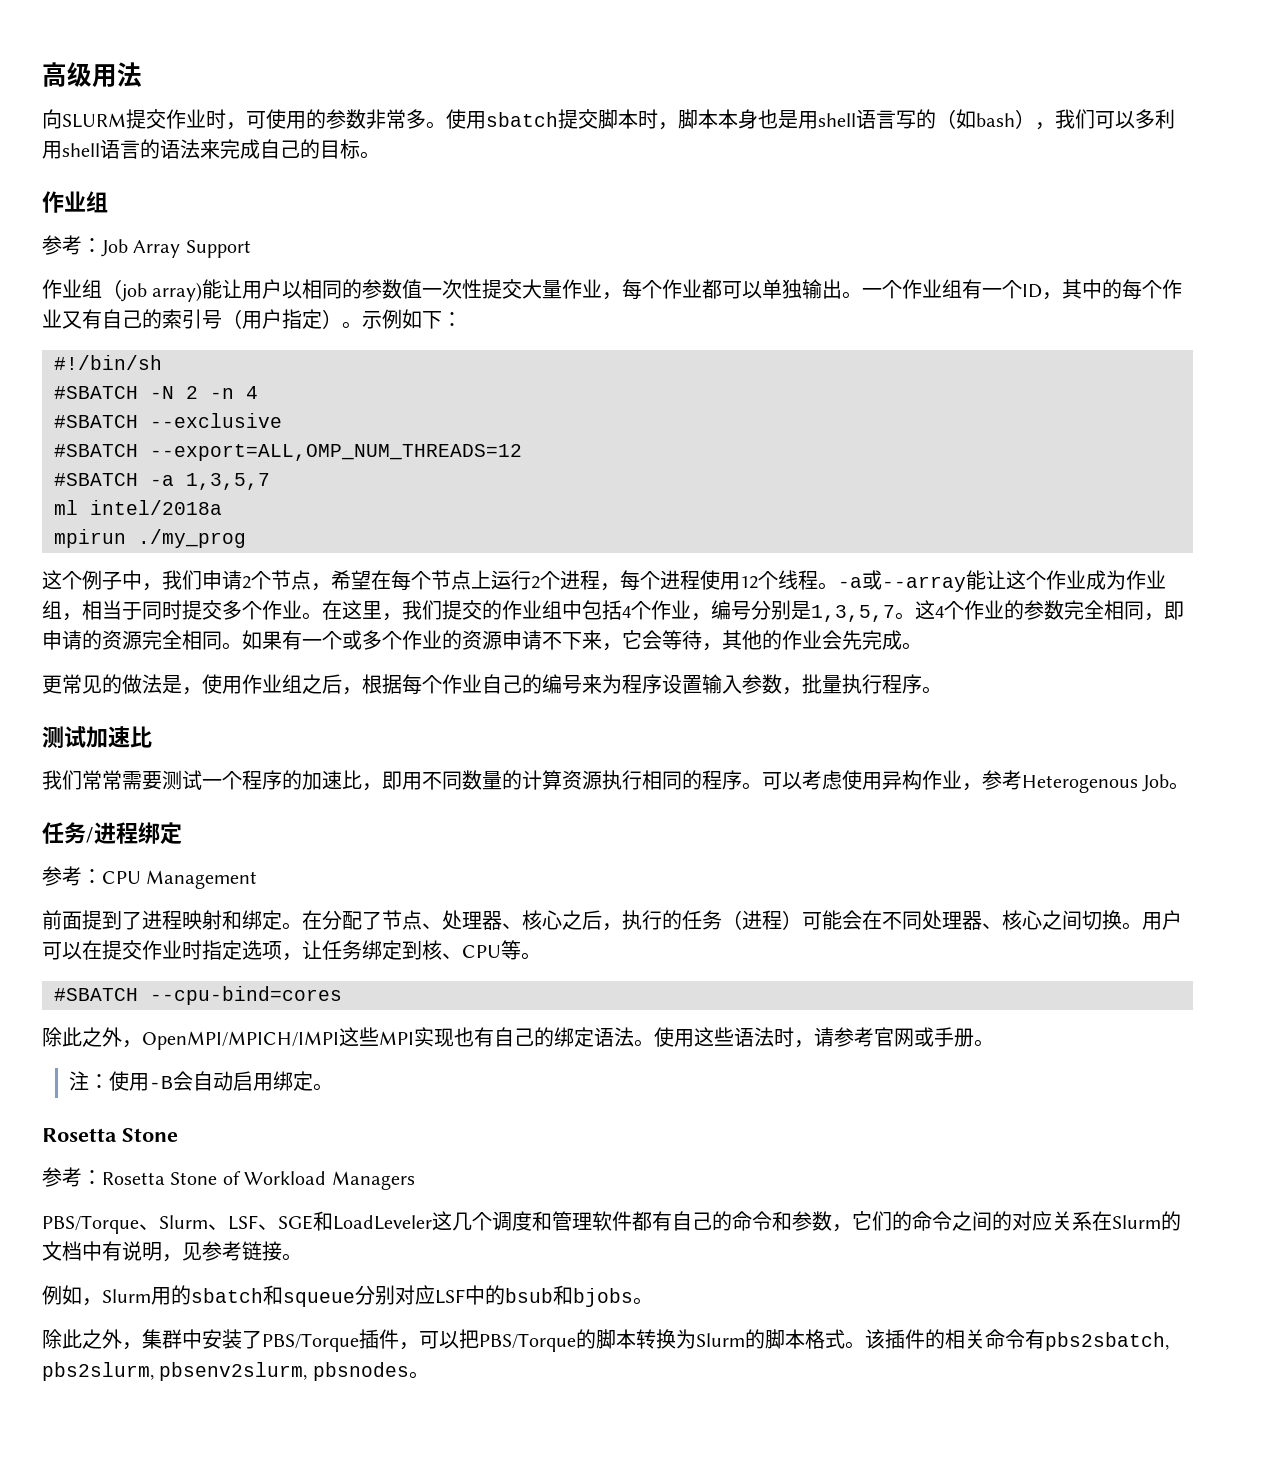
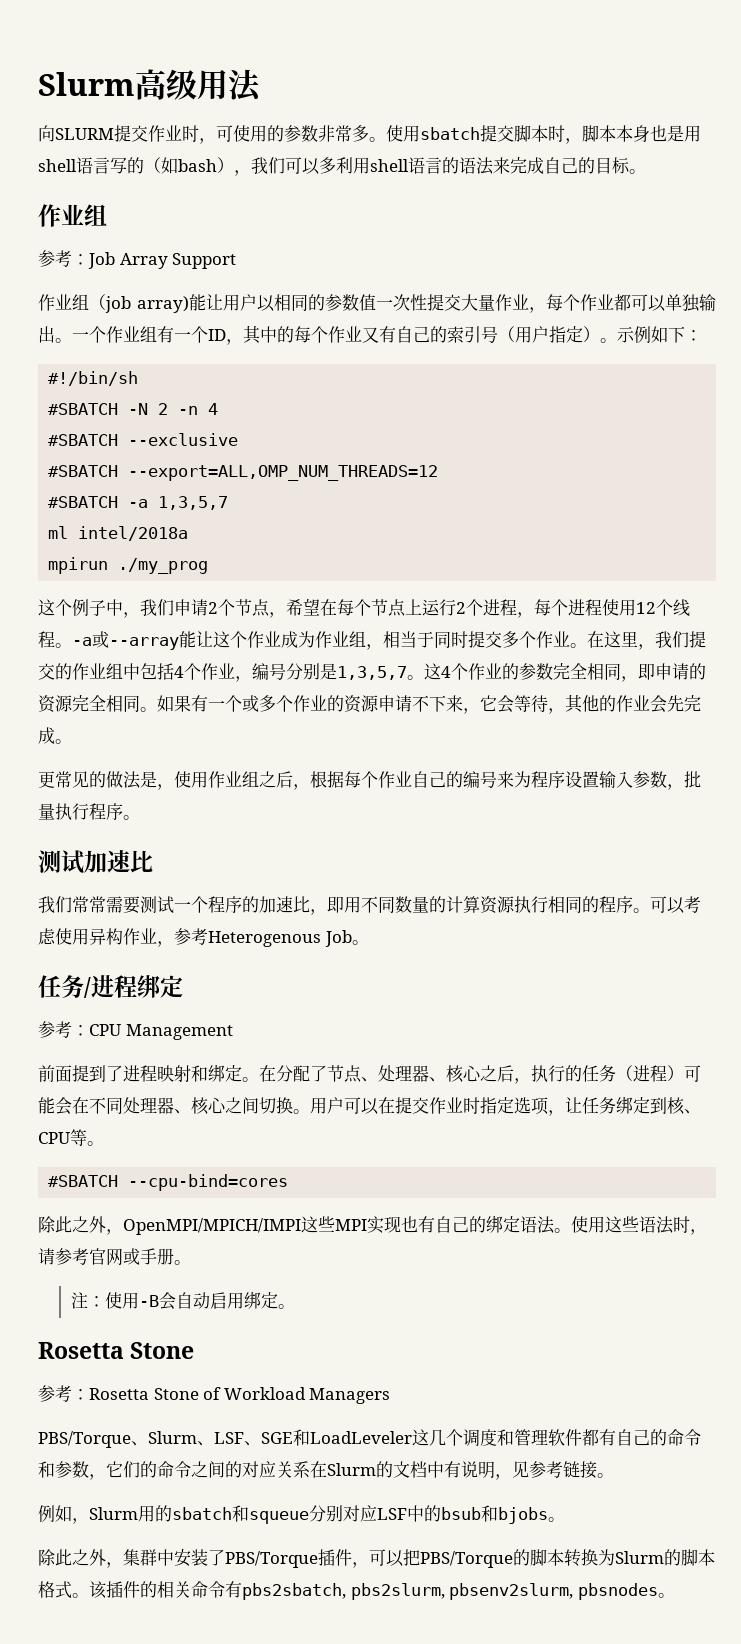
(42, 74) none -> [38,72,135,96] Slurm

